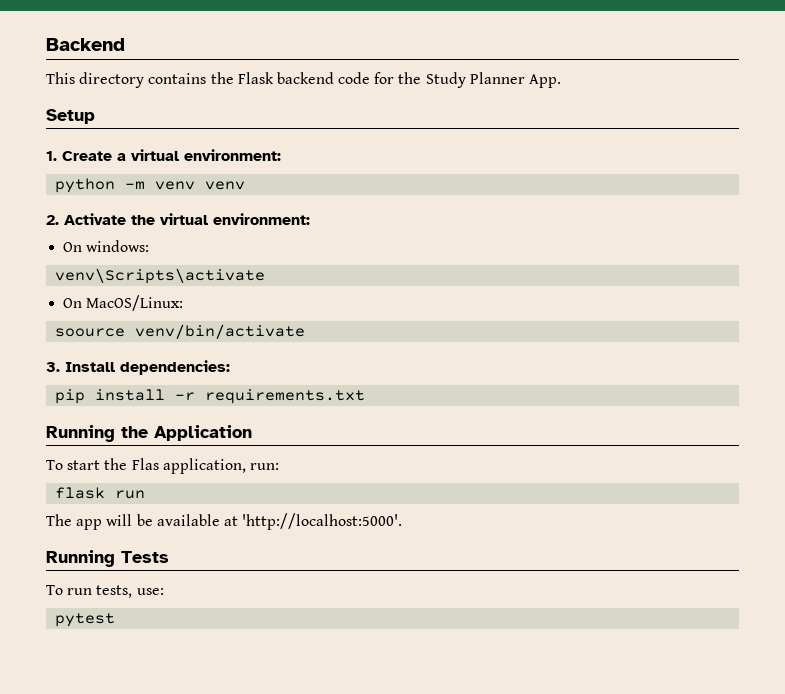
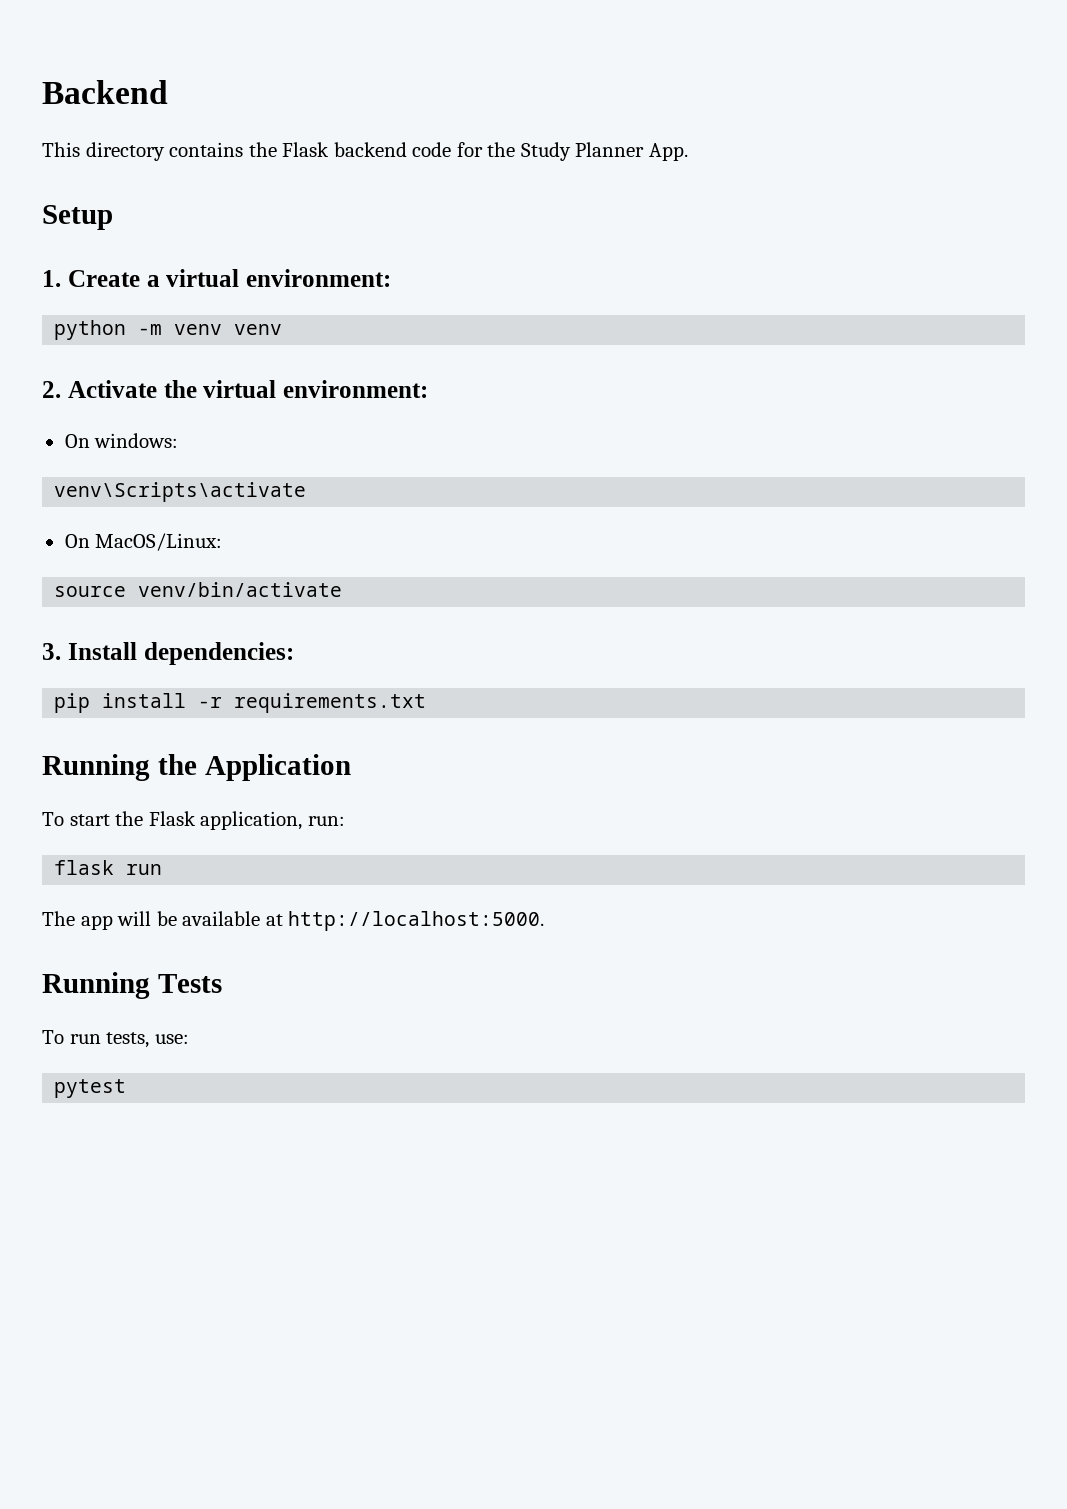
[55,328,126,337] soource -> [54,586,127,597] source
[131,458,159,470] Flas -> [148,811,196,826] Flask
[242,513,403,530] 'http://localhost:5000'. -> [288,911,545,931] http://localhost:5000.

